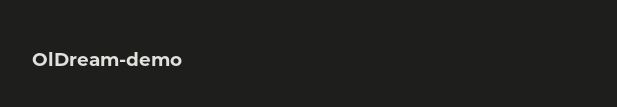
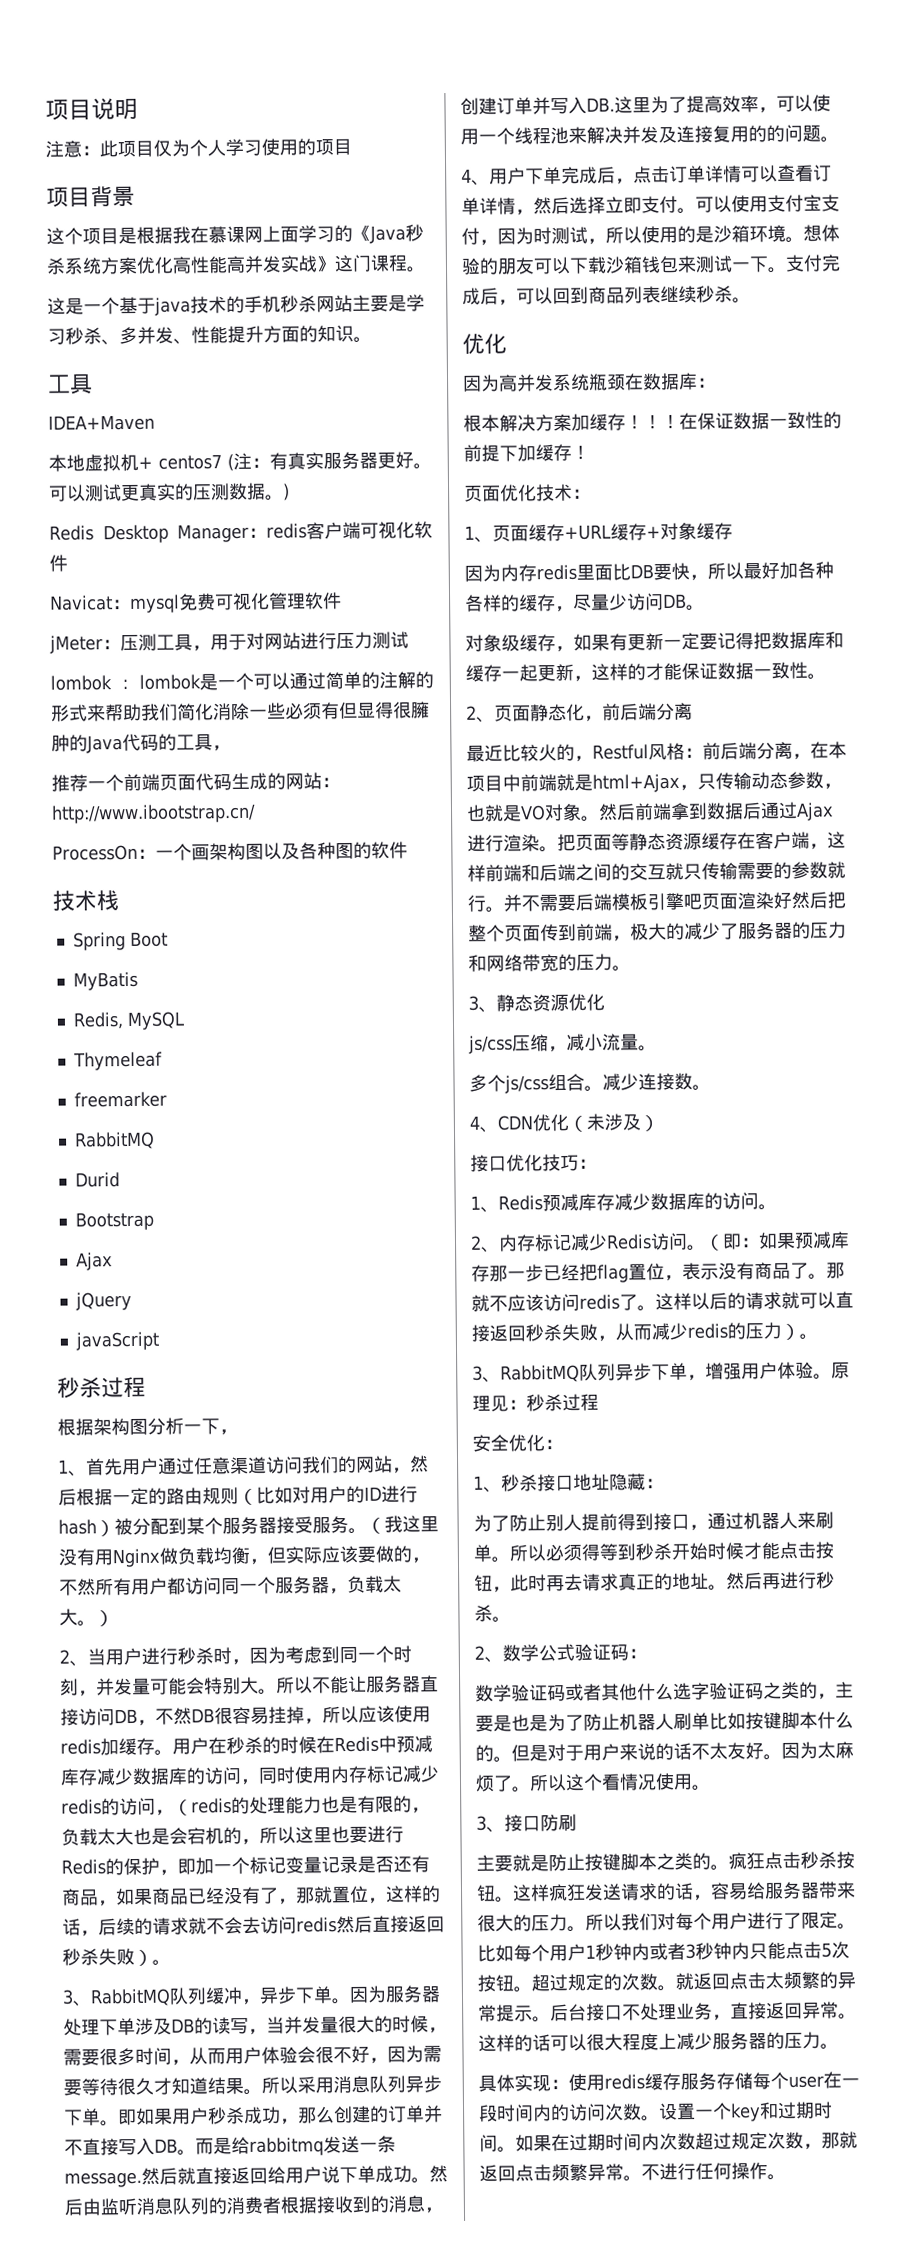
[32,52,182,66] OlDream-demo -> [45,97,138,121] [45,138,352,158] [46,185,135,207] [46,224,424,245] [46,254,426,275] [47,294,425,316] [47,324,372,346] [47,373,93,395] [48,414,155,431] [48,451,432,472] [48,482,290,502] [49,521,433,544] [49,554,68,572] [50,592,342,613] [49,631,409,654] [50,671,434,691] [51,701,430,722] [51,733,231,754] [51,772,340,792] [51,803,256,824] [52,841,408,861] [52,890,119,912] [72,931,168,951] [72,971,138,991] [72,1011,185,1031] [72,1051,163,1071] [73,1091,167,1108] [73,1131,155,1150] [74,1172,120,1188] [74,1211,154,1231] [75,1252,113,1271] [74,1291,132,1311] [74,1331,159,1351] [57,1376,146,1399] [57,1417,238,1436] [58,1455,429,1477] [58,1485,418,1506] [58,1515,439,1537] [58,1545,430,1568] [59,1575,402,1596] [59,1608,114,1627] [59,1645,412,1667] [60,1675,439,1697] [60,1705,431,1726] [60,1735,433,1756] [60,1765,439,1786] [61,1795,430,1816] [61,1825,404,1846] [61,1855,430,1876] [61,1885,441,1907] [62,1915,445,1937] [62,1947,171,1966] [62,1985,441,2007] [63,2015,447,2036] [63,2045,442,2066] [63,2075,442,2096] [64,2105,443,2127] [64,2135,396,2156] [64,2165,448,2188] [64,2195,443,2216] [460,94,831,115] [460,124,839,145] [461,164,832,186] [461,194,840,216] [461,224,840,246] [461,254,841,275] [462,285,751,306] [462,333,507,355] [462,372,716,392] [463,411,842,432] [463,443,590,462] [464,483,591,502] [464,522,733,543] [464,561,834,582] [465,593,705,613] [465,631,844,653] [465,661,826,682] [466,702,693,723] [466,741,847,762] [466,771,842,793] [466,801,834,822] [467,831,846,853] [467,861,846,882] [467,891,846,913] [468,921,847,942] [468,953,631,972] [468,993,605,1013] [468,1033,657,1054] [469,1072,711,1094] [469,1113,659,1133] [470,1154,597,1172] [470,1192,777,1213] [470,1231,850,1253] [471,1262,845,1283] [471,1291,854,1312] [471,1321,818,1342] [472,1361,850,1383] [472,1393,599,1412] [472,1434,563,1452] [473,1473,664,1493] [473,1511,834,1532] [473,1541,834,1563] [474,1571,835,1593] [474,1604,511,1623] [474,1643,647,1663] [475,1681,854,1702] [475,1711,854,1732] [475,1741,854,1763] [475,1772,711,1793] [476,1813,577,1833] [476,1851,855,1872] [476,1881,856,1903] [477,1911,856,1932] [477,1941,850,1962] [477,1971,856,1993] [478,2001,857,2023] [478,2031,839,2052] [478,2071,860,2092] [478,2101,833,2122] [479,2131,858,2153] [479,2162,786,2182] 项目说明 // 注意：此项目仅为个人学习使用的项目 // 项目背景 // 这个项目是根据我在慕课网上面学习的《Java秒杀系统方案优化高性能高并发实战》这门课程。 // 这是一个基于java技术的手机秒杀网站主要是学习秒杀、多并发、性能提升方面的知识。 // 工具 // IDEA+Maven // 本地虚拟机+ centos7 (注：有真实服务器更好。可以测试更真实的压测数据。) // Redis Desktop Manager：redis客户端可视化软件 // Navicat：mysql免费可视化管理软件 // jMeter：压测工具，用于对网站进行压力测试 // lombok : lombok是一个可以通过简单的注解的形式来帮助我们简化消除一些必须有但显得很臃肿的Java代码的工具， // 推荐一个前端页面代码生成的网站：http://www.ibootstrap.cn/ // ProcessOn：一个画架构图以及各种图的软件 // 技术栈 // Spring Boot // MyBatis // Redis, MySQL // Thymeleaf // freemarker // RabbitMQ // Durid // Bootstrap // Ajax // jQuery // javaScript // 秒杀过程 // 根据架构图分析一下， // 1、首先用户通过任意渠道访问我们的网站，然后根据一定的路由规则（比如对用户的ID进行hash）被分配到某个服务器接受服务。（我这里没有用Nginx做负载均衡，但实际应该要做的，不然所有用户都访问同一个服务器，负载太大。） // 2、当用户进行秒杀时，因为考虑到同一个时刻，并发量可能会特别大。所以不能让服务器直接访问DB，不然DB很容易挂掉，所以应该使用redis加缓存。用户在秒杀的时候在Redis中预减库存减少数据库的访问，同时使用内存标记减少redis的访问，（redis的处理能力也是有限的，负载太大也是会宕机的，所以这里也要进行Redis的保护，即加一个标记变量记录是否还有商品，如果商品已经没有了，那就置位，这样的话，后续的请求就不会去访问redis然后直接返回秒杀失败）。 // 3、RabbitMQ队列缓冲，异步下单。因为服务器处理下单涉及DB的读写，当并发量很大的时候，需要很多时间，从而用户体验会很不好，因为需要等待很久才知道结果。所以采用消息队列异步下单。即如果用户秒杀成功，那么创建的订单并不直接写入DB。而是给rabbitmq发送一条message.然后就直接返回给用户说下单成功。然后由监听消息队列的消费者根据接收到的消息，创建订单并写入DB.这里为了提高效率，可以使用一个线程池来解决并发及连接复用的的问题。 // 4、用户下单完成后，点击订单详情可以查看订单详情，然后选择立即支付。可以使用支付宝支付，因为时测试，所以使用的是沙箱环境。想体验的朋友可以下载沙箱钱包来测试一下。支付完成后，可以回到商品列表继续秒杀。 // 优化 // 因为高并发系统瓶颈在数据库： // 根本解决方案加缓存！！！在保证数据一致性的前提下加缓存！ // 页面优化技术： // 1、页面缓存+URL缓存+对象缓存 // 因为内存redis里面比DB要快，所以最好加各种各样的缓存，尽量少访问DB。 // 对象级缓存，如果有更新一定要记得把数据库和缓存一起更新，这样的才能保证数据一致性。 // 2、页面静态化，前后端分离 // 最近比较火的，Restful风格：前后端分离，在本项目中前端就是html+Ajax，只传输动态参数，也就是VO对象。然后前端拿到数据后通过Ajax进行渲染。把页面等静态资源缓存在客户端，这样前端和后端之间的交互就只传输需要的参数就行。并不需要后端模板引擎吧页面渲染好然后把整个页面传到前端，极大的减少了服务器的压力和网络带宽的压力。 // 3、静态资源优化 // js/css压缩，减小流量。 // 多个js/css组合。减少连接数。 // 4、CDN优化（未涉及） // 接口优化技巧： // 1、Redis预减库存减少数据库的访问。 // 2、内存标记减少Redis访问。（即：如果预减库存那一步已经把flag置位，表示没有商品了。那就不应该访问redis了。这样以后的请求就可以直接返回秒杀失败，从而减少redis的压力）。 // 3、RabbitMQ队列异步下单，增强用户体验。原理见：秒杀过程 // 安全优化： // 1、秒杀接口地址隐藏： // 为了防止别人提前得到接口，通过机器人来刷单。所以必须得等到秒杀开始时候才能点击按钮，此时再去请求真正的地址。然后再进行秒杀。 // 2、数学公式验证码： // 数学验证码或者其他什么选字验证码之类的，主要是也是为了防止机器人刷单比如按键脚本什么的。但是对于用户来说的话不太友好。因为太麻烦了。所以这个看情况使用。 // 3、接口防刷 // 主要就是防止按键脚本之类的。疯狂点击秒杀按钮。这样疯狂发送请求的话，容易给服务器带来很大的压力。所以我们对每个用户进行了限定。比如每个用户1秒钟内或者3秒钟内只能点击5次按钮。超过规定的次数。就返回点击太频繁的异常提示。后台接口不处理业务，直接返回异常。这样的话可以很大程度上减少服务器的压力。 // 具体实现：使用redis缓存服务存储每个user在一段时间内的访问次数。设置一个key和过期时间。如果在过期时间内次数超过规定次数，那就返回点击频繁异常。不进行任何操作。

